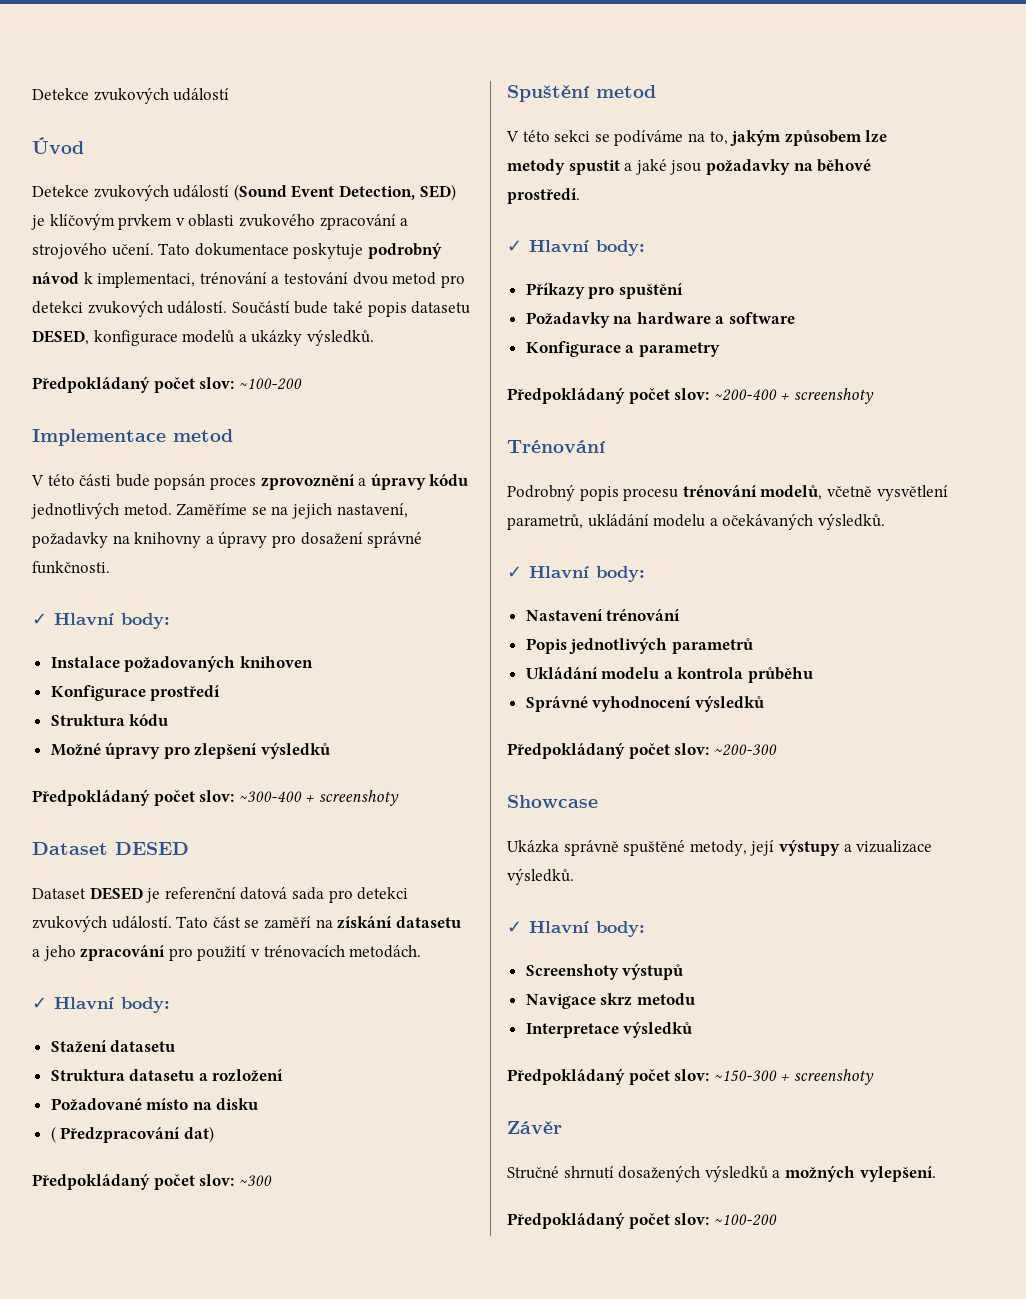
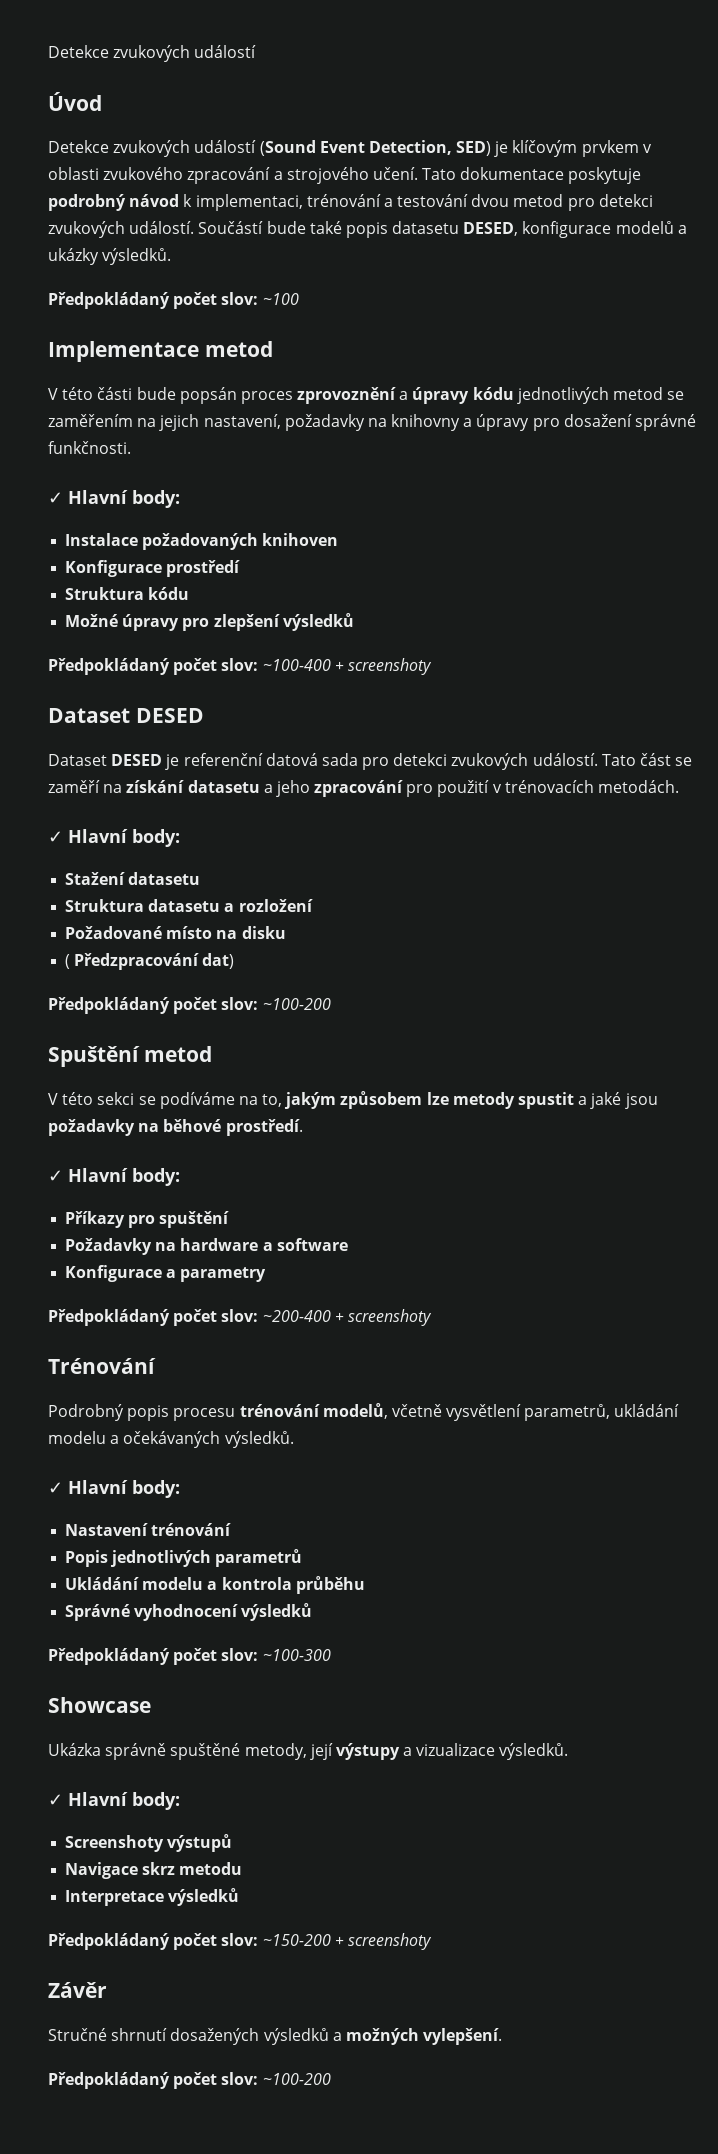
[238,378,302,390] ~100-200 -> [262,293,299,305] ~100
[123,503,267,516] metod. Zaměříme se -> [613,387,685,400] [48,414,133,427] metod se zaměřením
[238,791,302,802] ~300-400 -> [262,659,331,671] ~100-400
[238,1175,272,1186] ~300 -> [262,998,331,1010] ~100-200
[713,744,777,756] ~200-300 -> [262,1649,331,1661] ~100-300
[713,1070,777,1082] ~150-300 -> [262,1934,331,1946] ~150-200

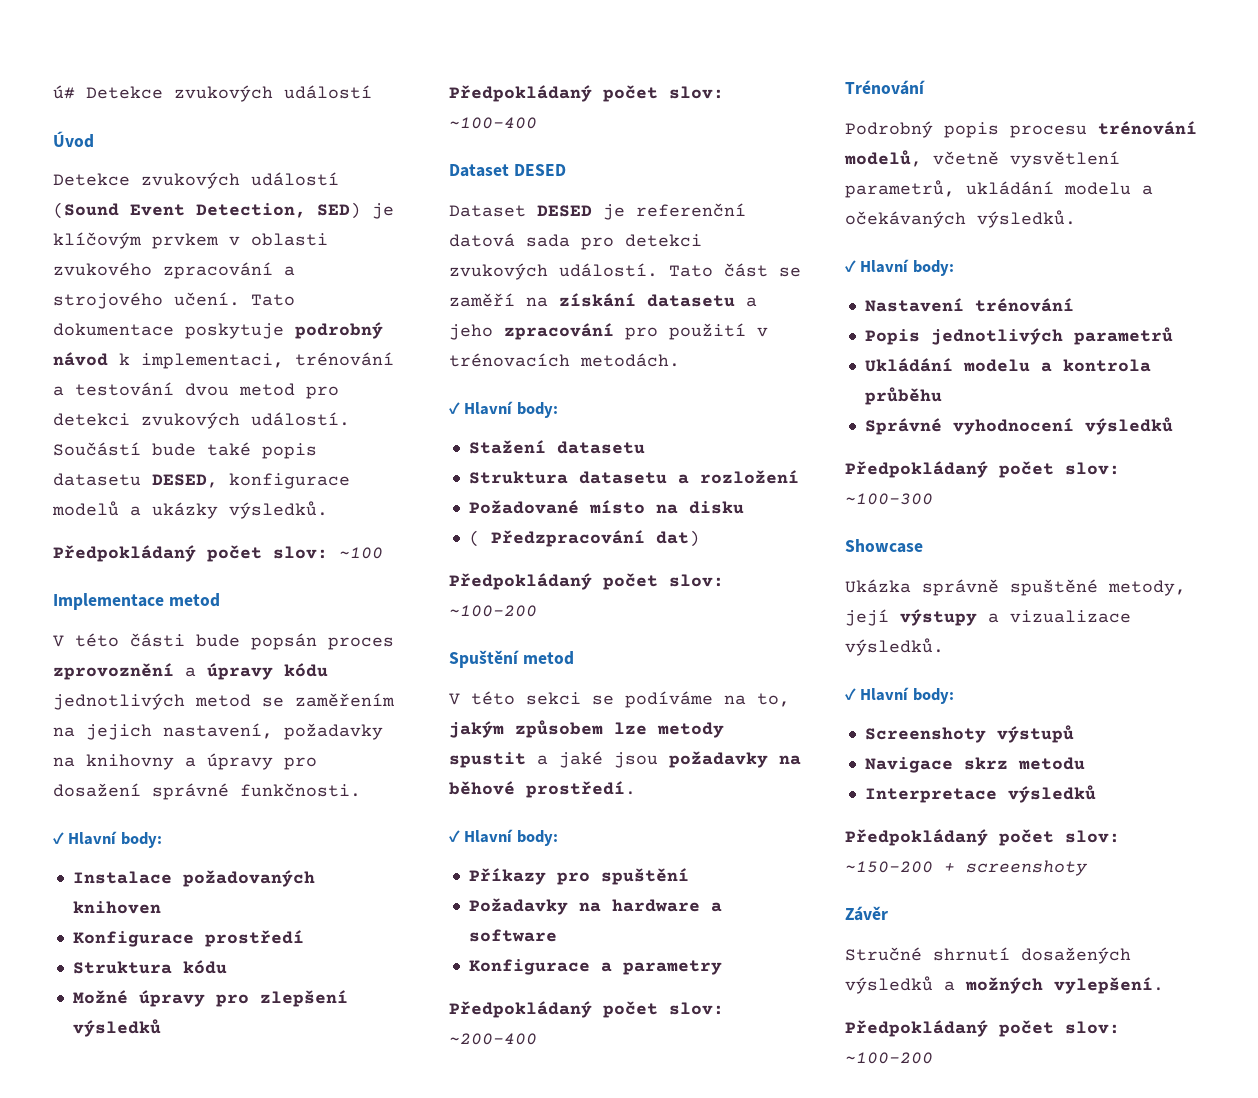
(48, 51) none -> [53,85,75,99] ú#
[334,658,432,675] + screenshoty -> (537, 123) none
[334,1309,432,1326] + screenshoty -> (537, 1039) none

